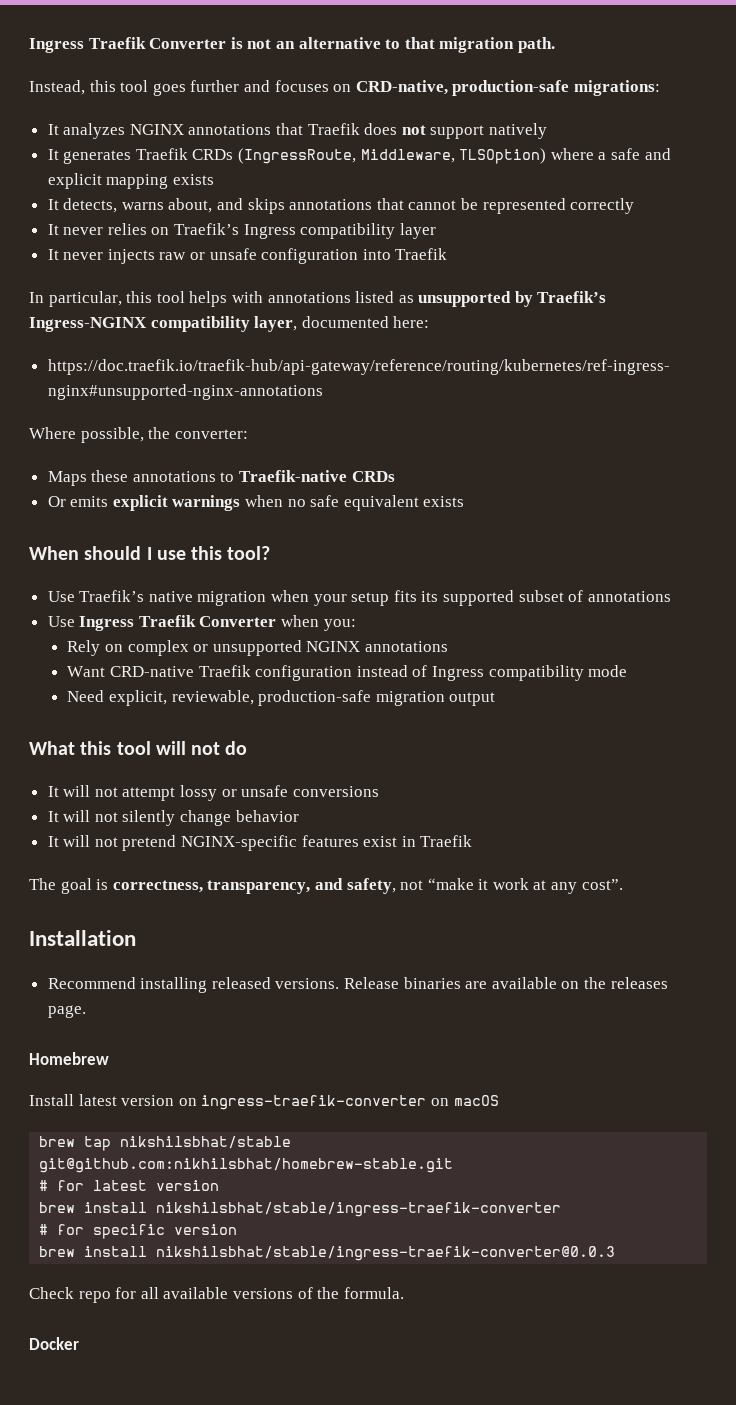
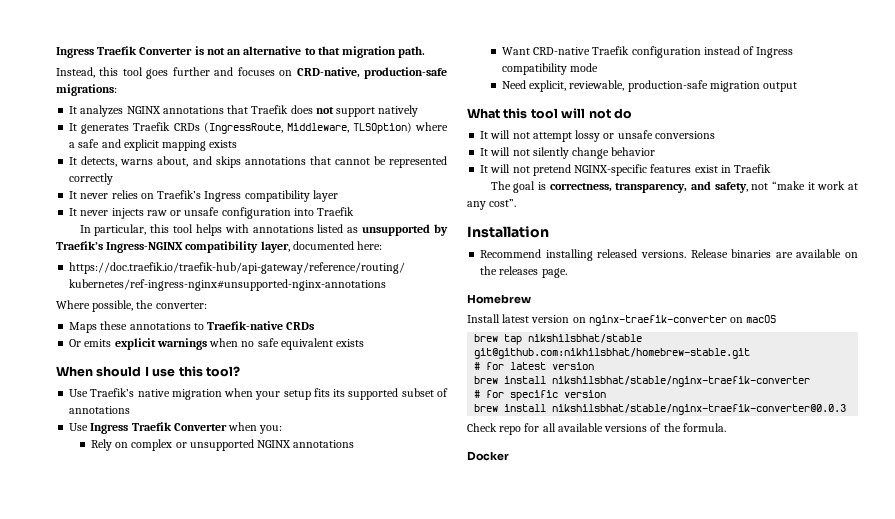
[201,1095,427,1110] ingress-traefik-converter -> [588,315,727,326] nginx-traefik-converter
[156,1202,562,1217] nikshilsbhat/stable/ingress-traefik-converter -> [552,376,811,387] nikshilsbhat/stable/nginx-traefik-converter
[156,1246,616,1261] nikshilsbhat/stable/ingress-traefik-converter@0.0.3 -> [552,404,847,415] nikshilsbhat/stable/nginx-traefik-converter@0.0.3

